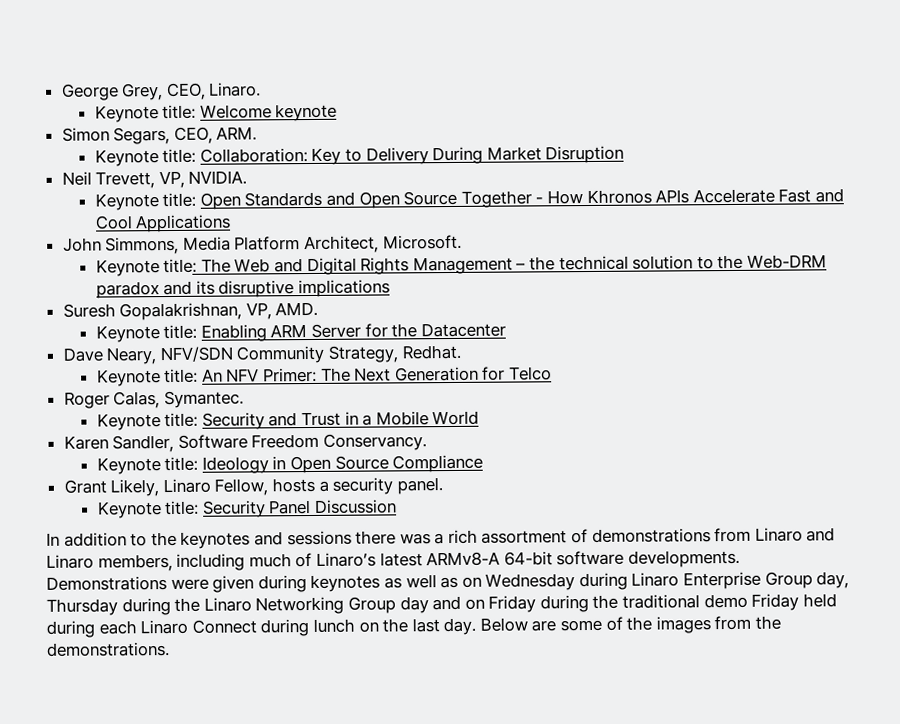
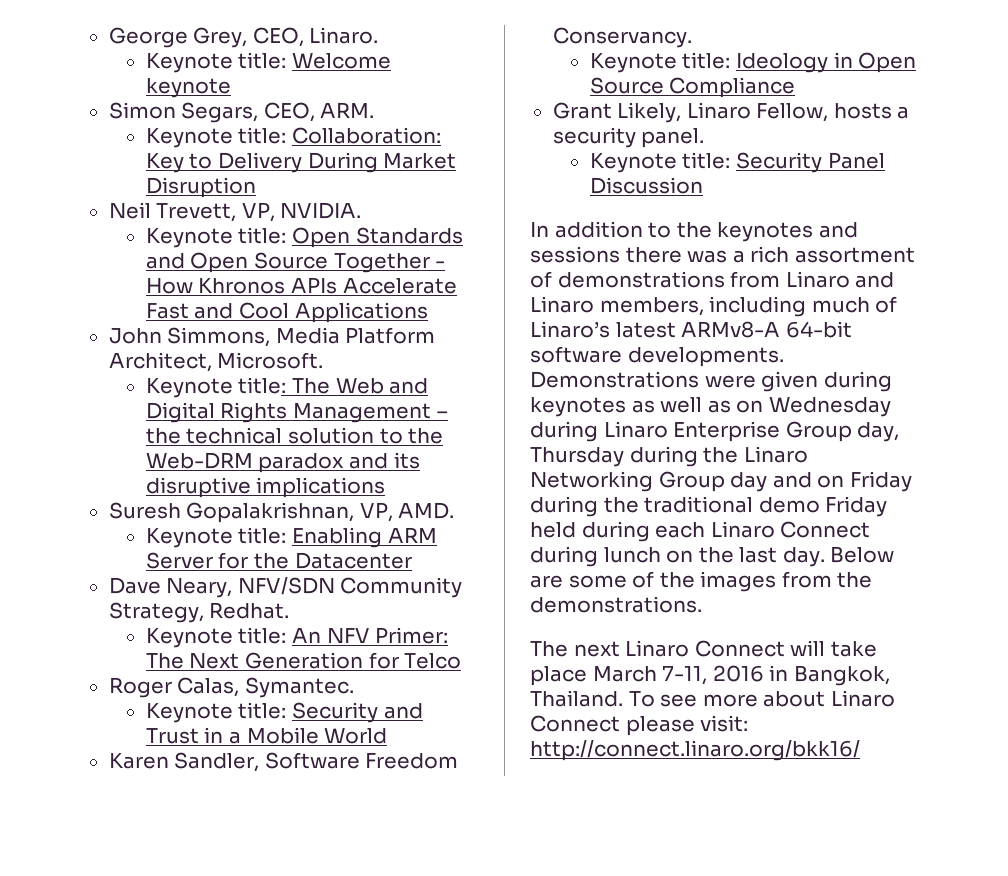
(170, 649) none -> [530,640,877,657] [530,665,890,686] [530,690,895,707] [530,715,749,736] [530,740,860,761] // The next Linaro Connect will take place March 7-11, 2016 in Bangkok, Thailand. To see more about Linaro Connect please visit: http://connect.linaro.org/bkk16/

